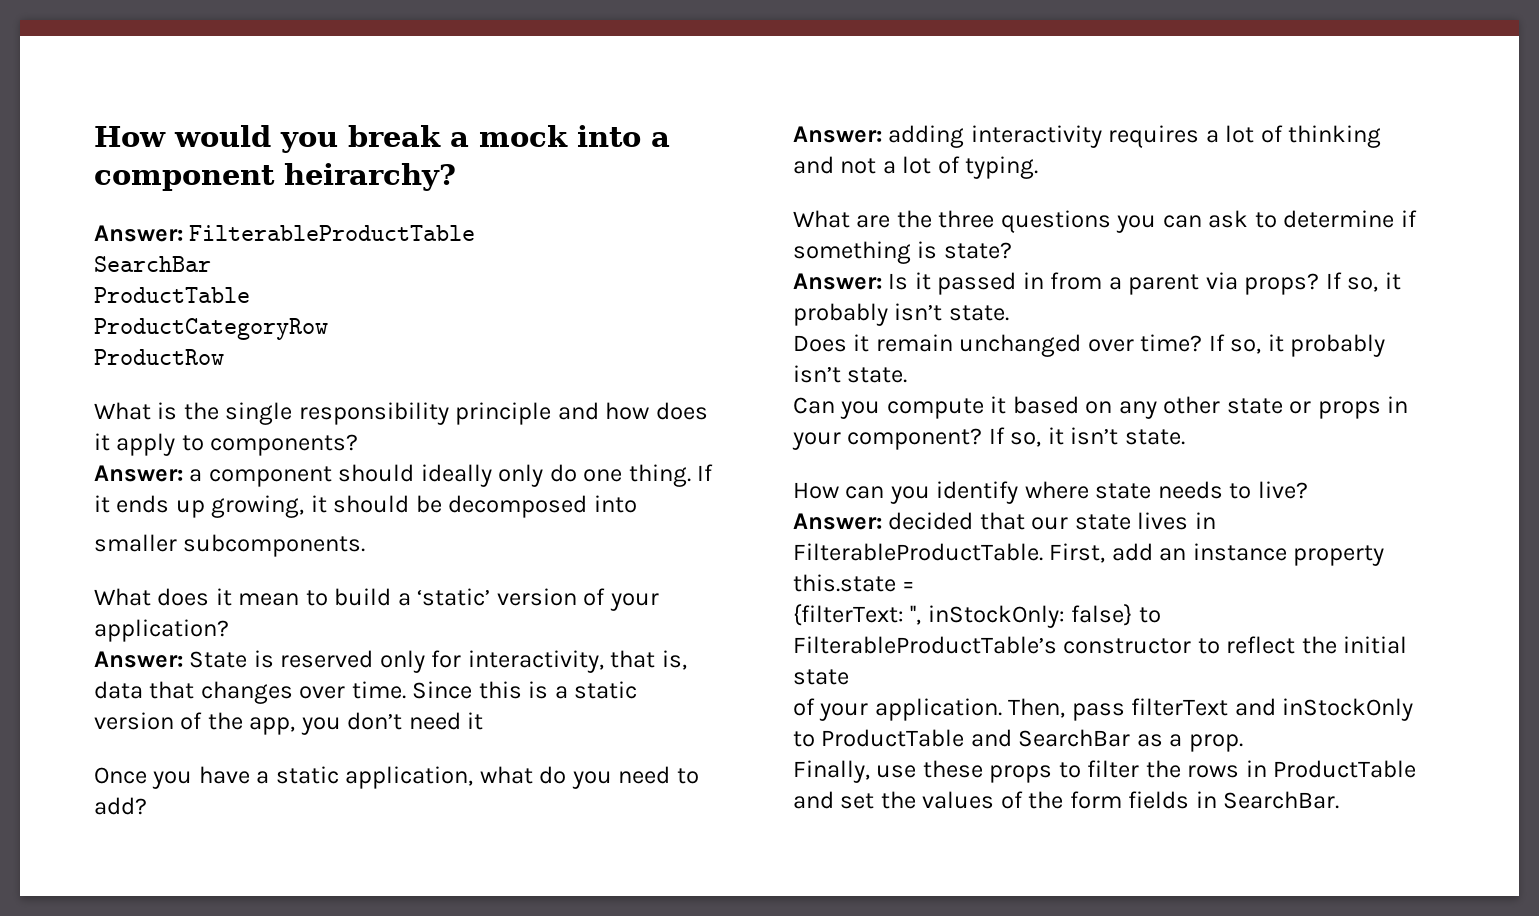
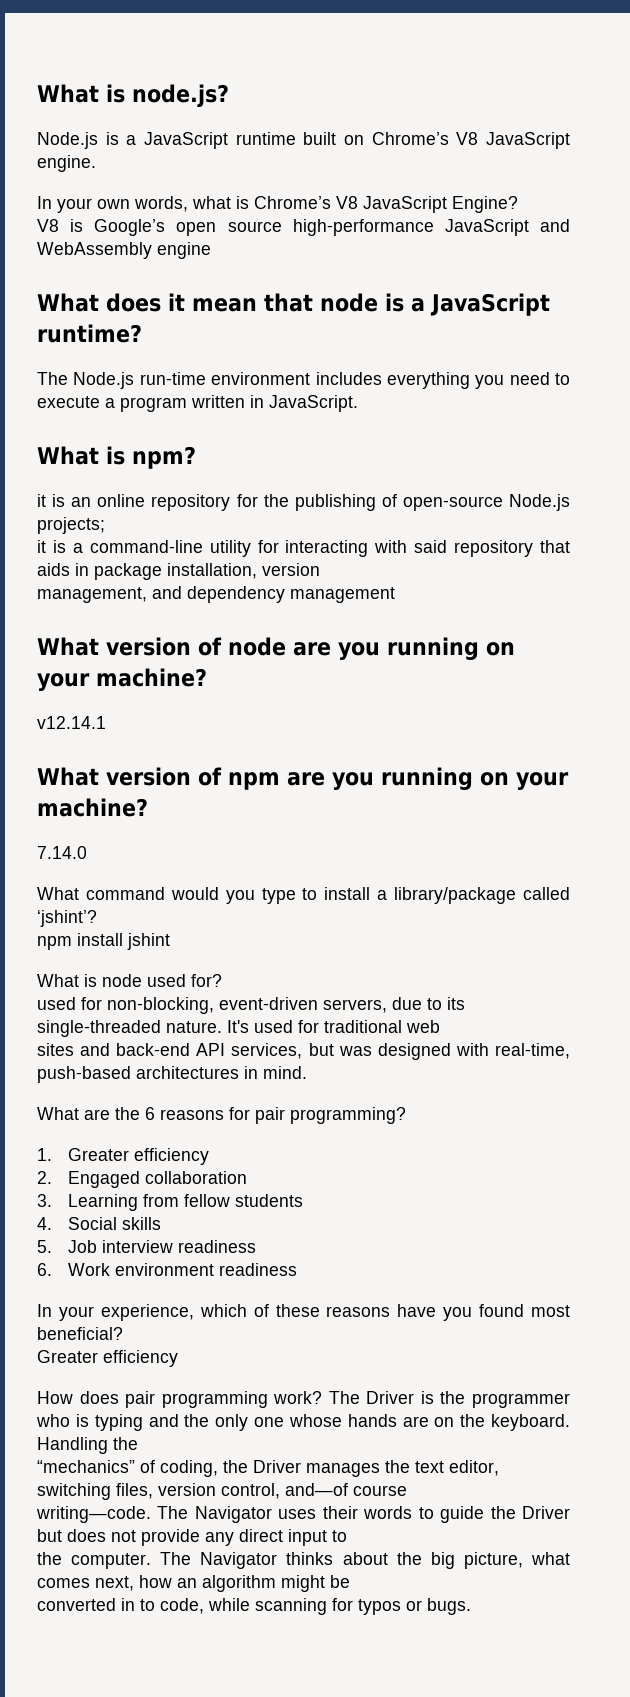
[94,125,670,153] [94,163,456,191] [94,225,476,242] [94,256,211,272] [94,287,250,303] [94,318,328,340] [94,349,224,365] [94,402,708,425] [94,433,359,456] [94,464,714,487] [94,495,637,518] [94,534,366,557] [94,588,659,611] [94,619,229,642] [94,650,687,673] [94,681,638,704] [94,712,484,735] [94,766,699,789] [94,797,147,815] [793,125,1382,148] [793,156,1039,179] [793,210,1417,233] [793,241,1012,264] [793,272,1401,295] [793,303,1009,326] [793,334,1386,357] [793,365,908,383] [793,396,1409,419] [792,427,1185,450] [793,481,1308,504] [793,512,1216,530] [793,543,1385,566] [793,574,916,592] [793,604,1161,628] [793,636,1408,654] [793,669,849,685] [793,698,1414,721] [793,729,1243,752] [793,760,1417,783] [793,791,1340,809] How would you break a mock into a component heirarchy? // Answer: FilterableProductTable // SearchBar // ProductTable // ProductCategoryRow // ProductRow // What is the single responsibility principle and how does it apply to components? // Answer: a component should ideally only do one thing. If it ends up growing, it should be decomposed into // smaller subcomponents. // What does it mean to build a ‘static’ version of your application? // Answer: State is reserved only for interactivity, that is, data that changes over time. Since this is a static version of the app, you don’t need it // Once you have a static application, what do you need to add? // Answer: adding interactivity requires a lot of thinking and not a lot of typing. // What are the three questions you can ask to determine if something is state? // Answer: Is it passed in from a parent via props? If so, it probably isn’t state. // Does it remain unchanged over time? If so, it probably isn’t state. // Can you compute it based on any other state or props in your component? If so, it isn’t state. // How can you identify where state needs to live? // Answer: decided that our state lives in FilterableProductTable. First, add an instance property this.state = // {filterText: '', inStockOnly: false} to FilterableProductTable’s constructor to reflect the initial state // of your application. Then, pass filterText and inStockOnly to ProductTable and SearchBar as a prop. // Finally, use these props to filter the rows in ProductTable and set the values of the form fields in SearchBar. -> [37,84,229,107] [37,132,570,149] [37,155,96,172] [37,196,518,213] [37,219,570,236] [37,242,211,259] [37,293,550,316] [37,324,142,343] [37,372,570,389] [37,395,358,412] [37,446,196,469] [37,494,570,511] [37,517,105,534] [37,540,570,557] [37,563,320,580] [37,586,395,603] [37,637,515,660] [37,668,207,691] [37,716,106,729] [37,767,569,790] [37,798,148,817] [37,846,87,859] [37,887,571,904] [37,910,97,927] [37,933,170,950] [37,974,222,987] [37,997,465,1014] [37,1020,440,1037] [37,1043,570,1060] [37,1066,307,1083] [37,1107,406,1124] [37,1148,210,1165] [37,1171,248,1188] [37,1194,304,1211] [37,1217,162,1230] [37,1240,257,1253] [37,1263,298,1276] [37,1304,570,1321] [37,1327,123,1340] [37,1350,178,1367] [37,1391,570,1408] [36,1414,570,1431] [37,1437,138,1454] [37,1460,499,1477] [37,1483,407,1500] [36,1506,571,1523] [37,1529,347,1546] [37,1552,570,1569] [37,1575,350,1592] [37,1598,471,1615] What is node.js? // Node.js is a JavaScript runtime built on Chrome’s V8 JavaScript engine. // In your own words, what is Chrome’s V8 JavaScript Engine? // V8 is Google’s open source high-performance JavaScript and WebAssembly engine // What does it mean that node is a JavaScript runtime? // The Node.js run-time environment includes everything you need to execute a program written in JavaScript. // What is npm? // it is an online repository for the publishing of open-source Node.js projects; // it is a command-line utility for interacting with said repository that aids in package installation, version // management, and dependency management // What version of node are you running on your machine? // v12.14.1 // What version of npm are you running on your machine? // 7.14.0 // What command would you type to install a library/package called ‘jshint’? // npm install jshint // What is node used for? // used for non-blocking, event-driven servers, due to its single-threaded nature. It's used for traditional web // sites and back-end API services, but was designed with real-time, push-based architectures in mind. // What are the 6 reasons for pair programming? // 1. Greater efficiency // 2. Engaged collaboration // 3. Learning from fellow students // 4. Social skills // 5. Job interview readiness // 6. Work environment readiness // In your experience, which of these reasons have you found most beneficial? // Greater efficiency // How does pair programming work? The Driver is the programmer who is typing and the only one whose hands are on the keyboard. Handling the // “mechanics” of coding, the Driver manages the text editor, switching files, version control, and—of course // writing—code. The Navigator uses their words to guide the Driver but does not provide any direct input to // the computer. The Navigator thinks about the big picture, what comes next, how an algorithm might be // converted in to code, while scanning for typos or bugs.

